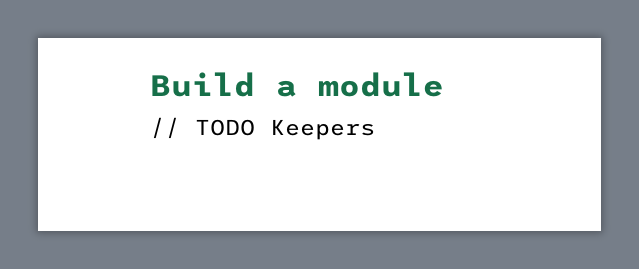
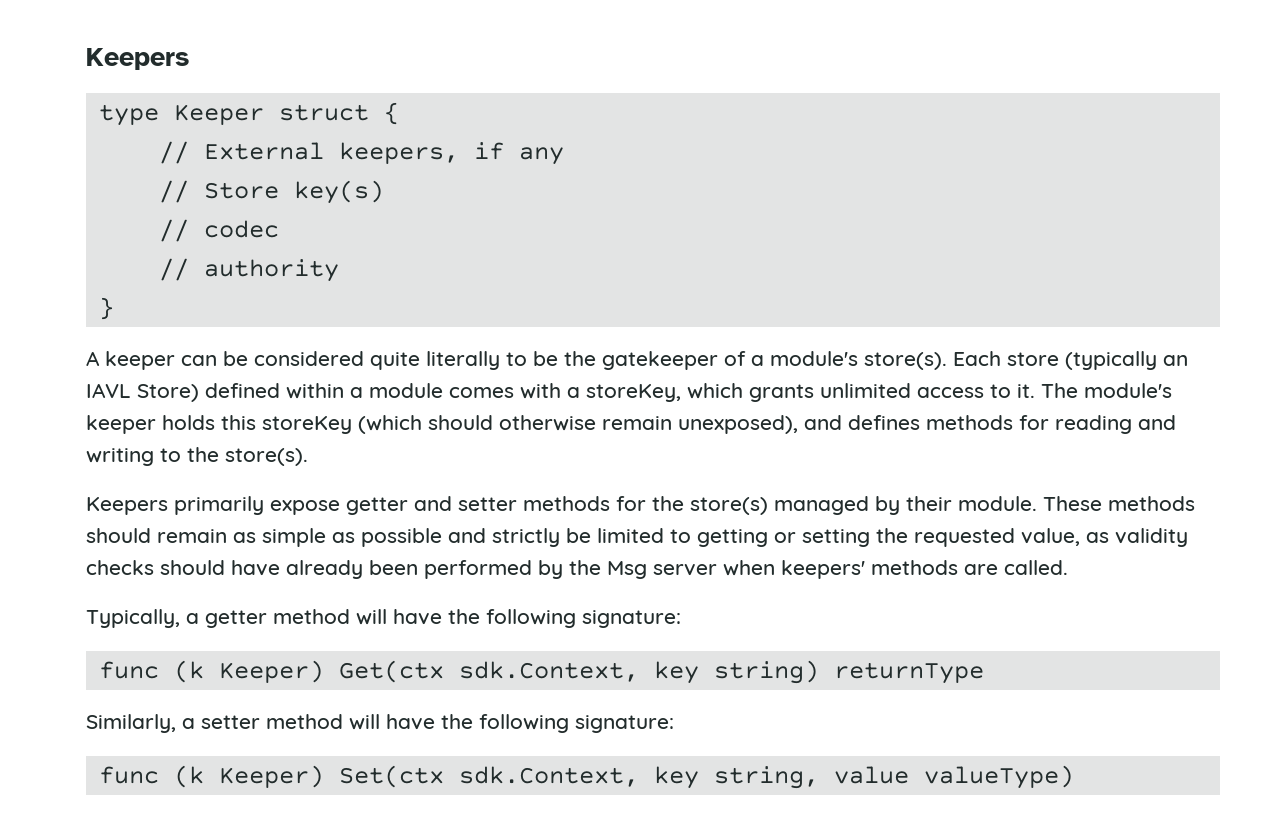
[150,72,444,97] [150,117,375,140] Build a module // // TODO Keepers -> [86,48,189,70] [98,102,399,126] [158,141,564,165] [158,180,384,204] [158,219,279,242] [158,258,339,282] [98,297,114,320] [86,351,1188,370] [86,383,1172,402] [86,415,1176,434] [86,447,308,466] [86,496,1195,515] [86,528,1188,547] [86,560,1068,579] [86,609,681,628] [98,660,984,684] [86,714,674,733] [98,765,1074,789] Keepers // type Keeper struct { // // External keepers, if any // // Store key(s) // // codec // // authority // } // A keeper can be considered quite literally to be the gatekeeper of a module's store(s). Each store (typically an IAVL Store) defined within a module comes with a storeKey, which grants unlimited access to it. The module's keeper holds this storeKey (which should otherwise remain unexposed), and defines methods for reading and writing to the store(s). // Keepers primarily expose getter and setter methods for the store(s) managed by their module. These methods should remain as simple as possible and strictly be limited to getting or setting the requested value, as validity checks should have already been performed by the Msg server when keepers' methods are called. // Typically, a getter method will have the following signature: // func (k Keeper) Get(ctx sdk.Context, key string) returnType // Similarly, a setter method will have the following signature: // func (k Keeper) Set(ctx sdk.Context, key string, value valueType)

